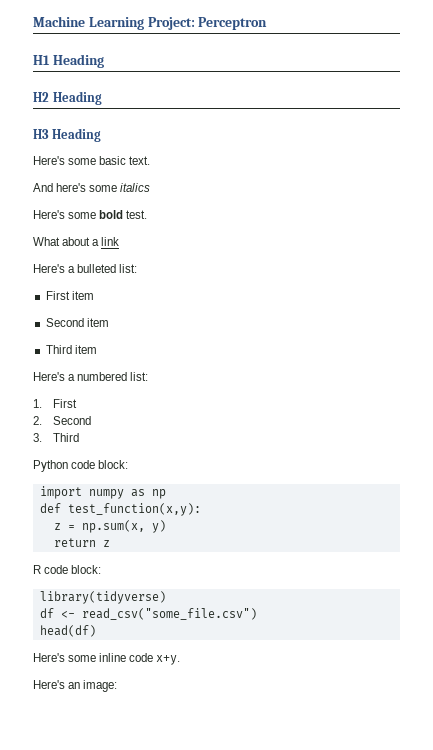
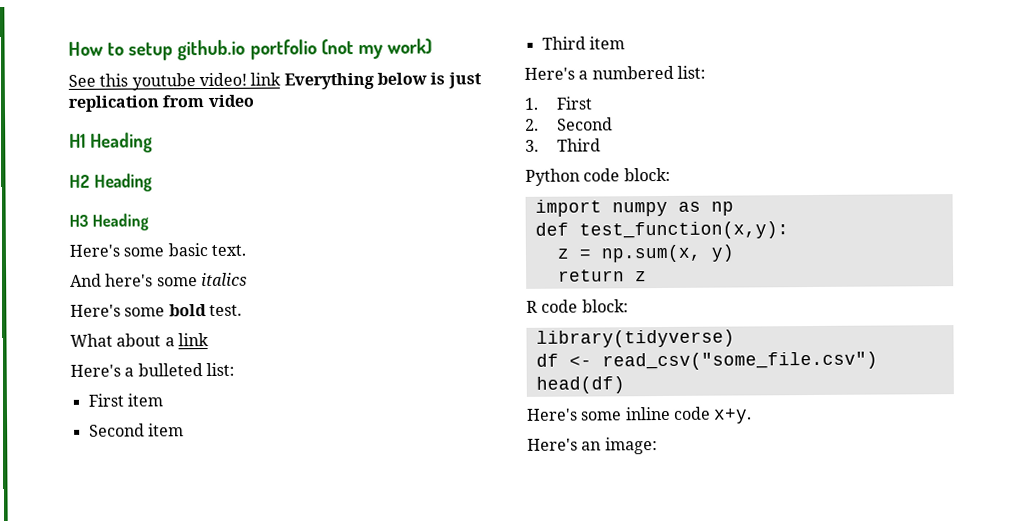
[33,16,268,30] Machine Learning Project: Perceptron -> [68,38,432,61] [68,72,482,91] [68,94,254,112] How to setup github.io portfolio (not my work) // See this youtube video! link Everything below is just replication from video

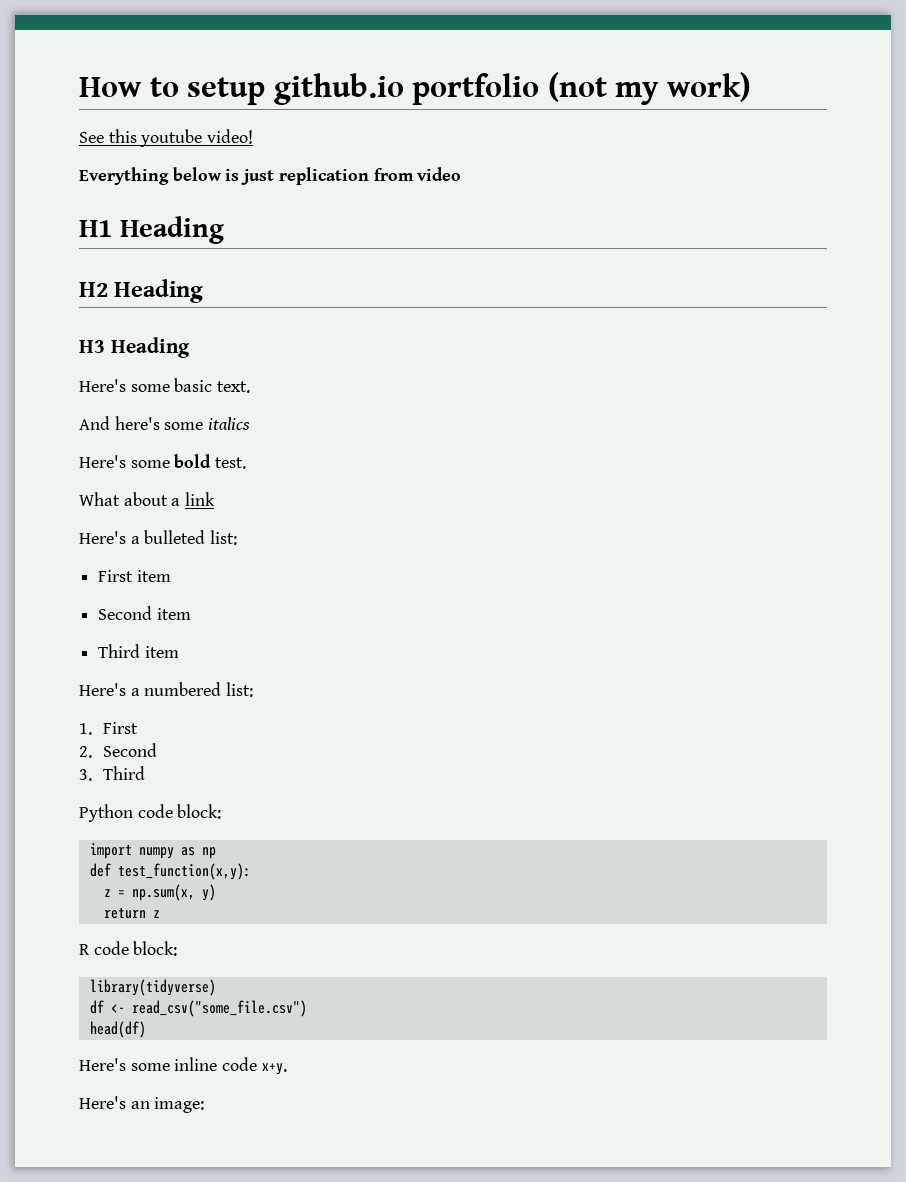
[250,72,282,86] link -> (254, 136) //

